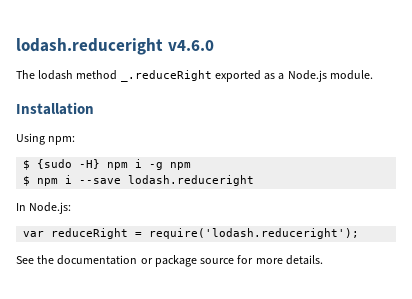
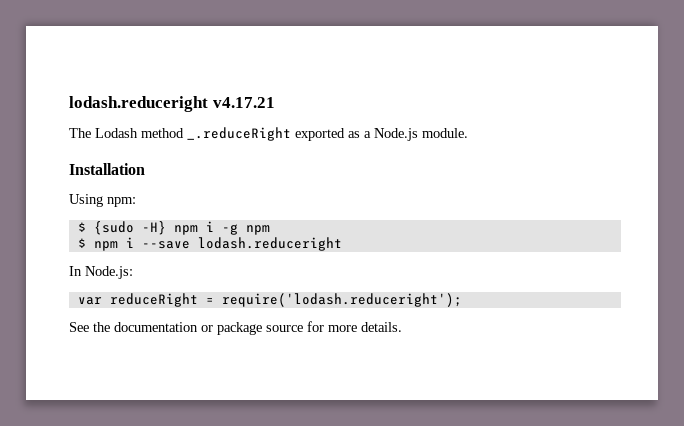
[16,38,214,55] lodash.reduceright v4.6.0 -> [69,96,275,112] lodash.reduceright v4.17.21
[38,70,74,80] lodash -> [95,128,138,138] Lodash

